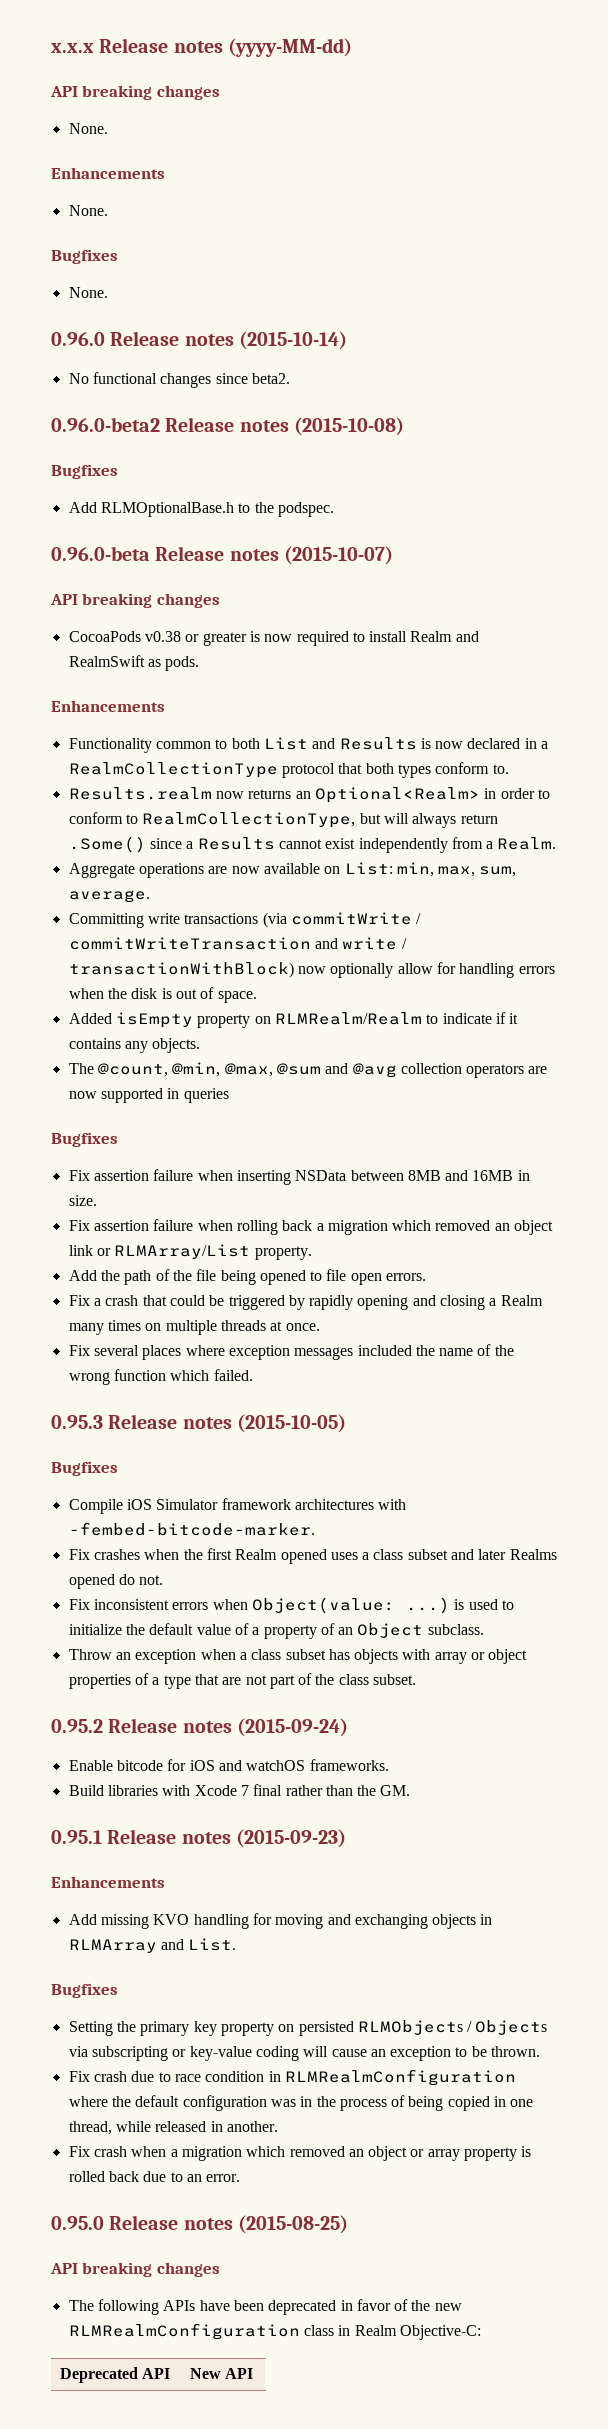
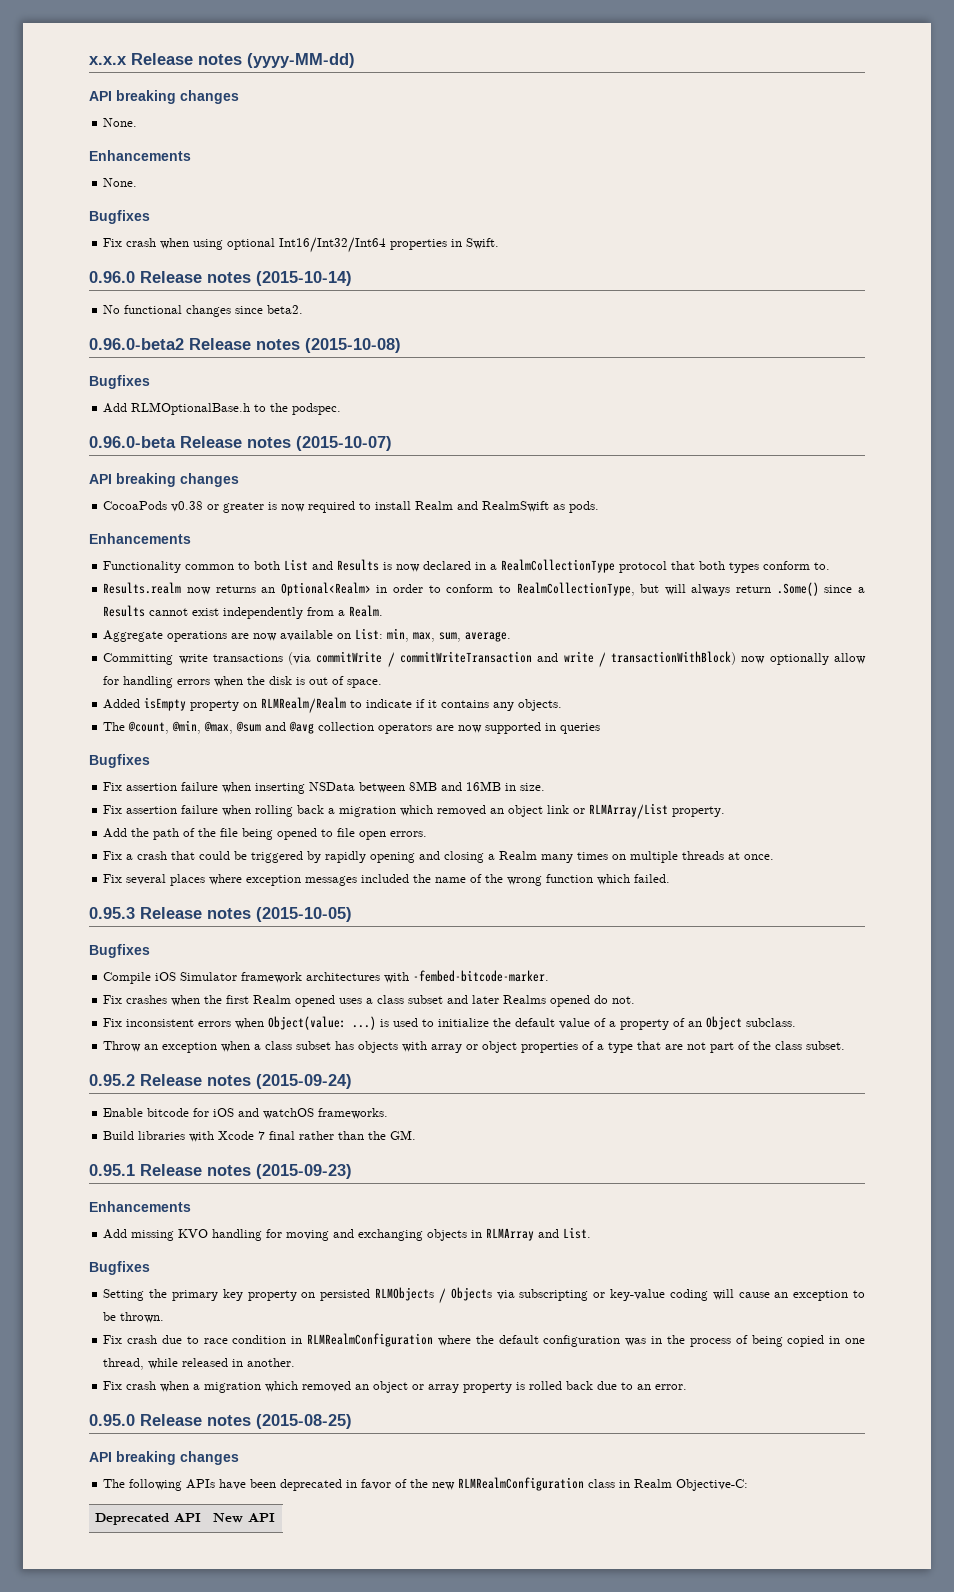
[68,287,108,298] None. -> [103,237,500,253] Fix crash when using optional Int16/Int32/Int64 properties in Swift.

